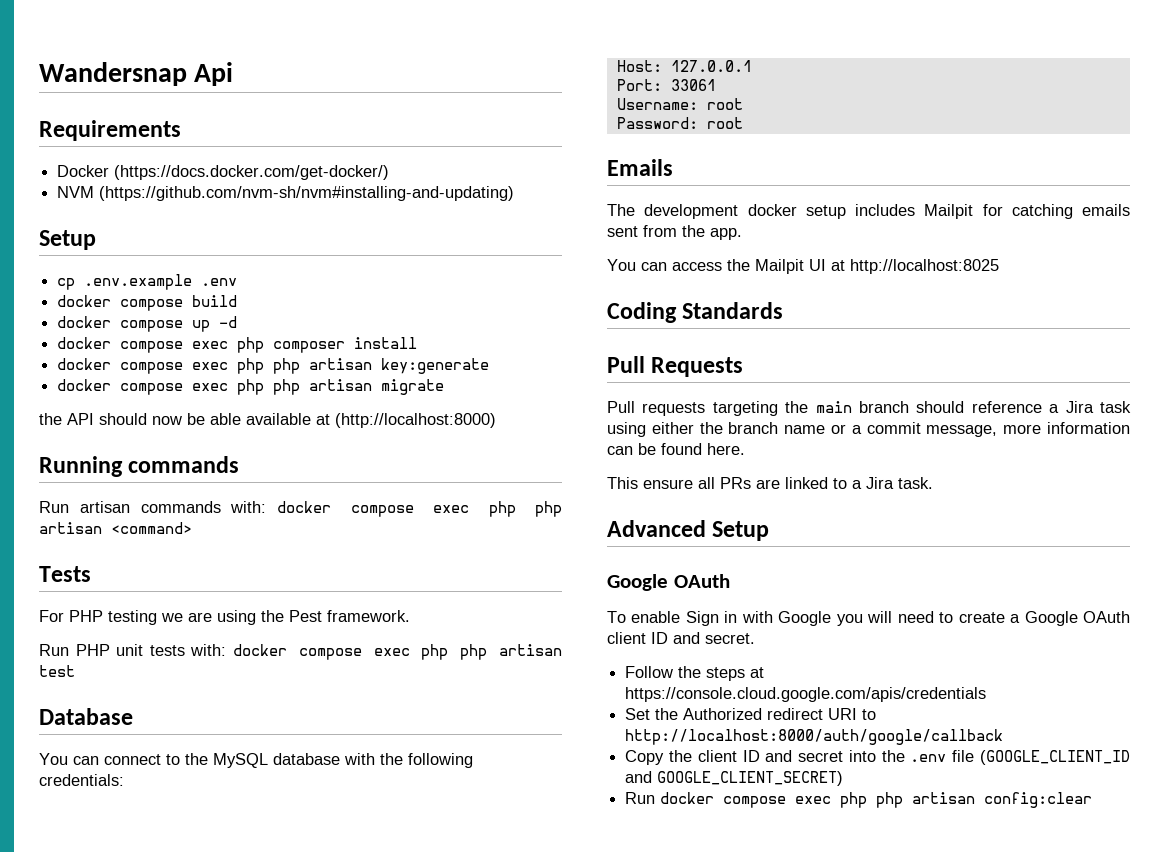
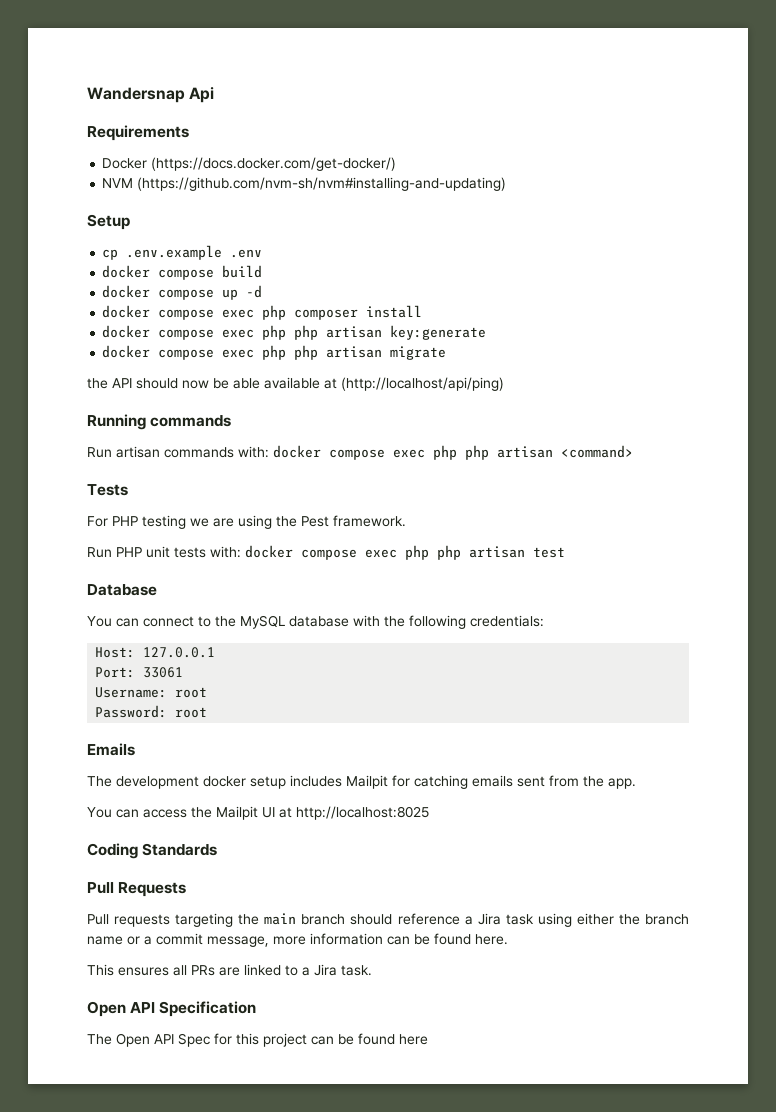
[335,413,496,428] (http://localhost:8000) -> [341,377,504,391] (http://localhost/api/ping)
[643,479,693,489] ensure -> [118,967,169,976] ensures
[607,520,770,541] [607,574,730,591] [607,611,1130,626] [607,632,755,644] [625,666,765,681] [625,687,987,702] [625,708,877,720] [625,729,1004,745] [625,750,1130,765] [625,771,844,786] [625,792,1093,808] Advanced Setup // Google OAuth // To enable Sign in with Google you will need to create a Google OAuth client ID and secret. // Follow the steps at https://console.cloud.google.com/apis/credentials // Set the Authorized redirect URI to http://localhost:8000/auth/google/callback // Copy the client ID and secret into the .env file (GOOGLE_CLIENT_ID and GOOGLE_CLIENT_SECRET) // Run docker compose exec php php artisan config:clear -> [87,1001,257,1017] [87,1033,428,1047] Open API Specification // The Open API Spec for this project can be found here

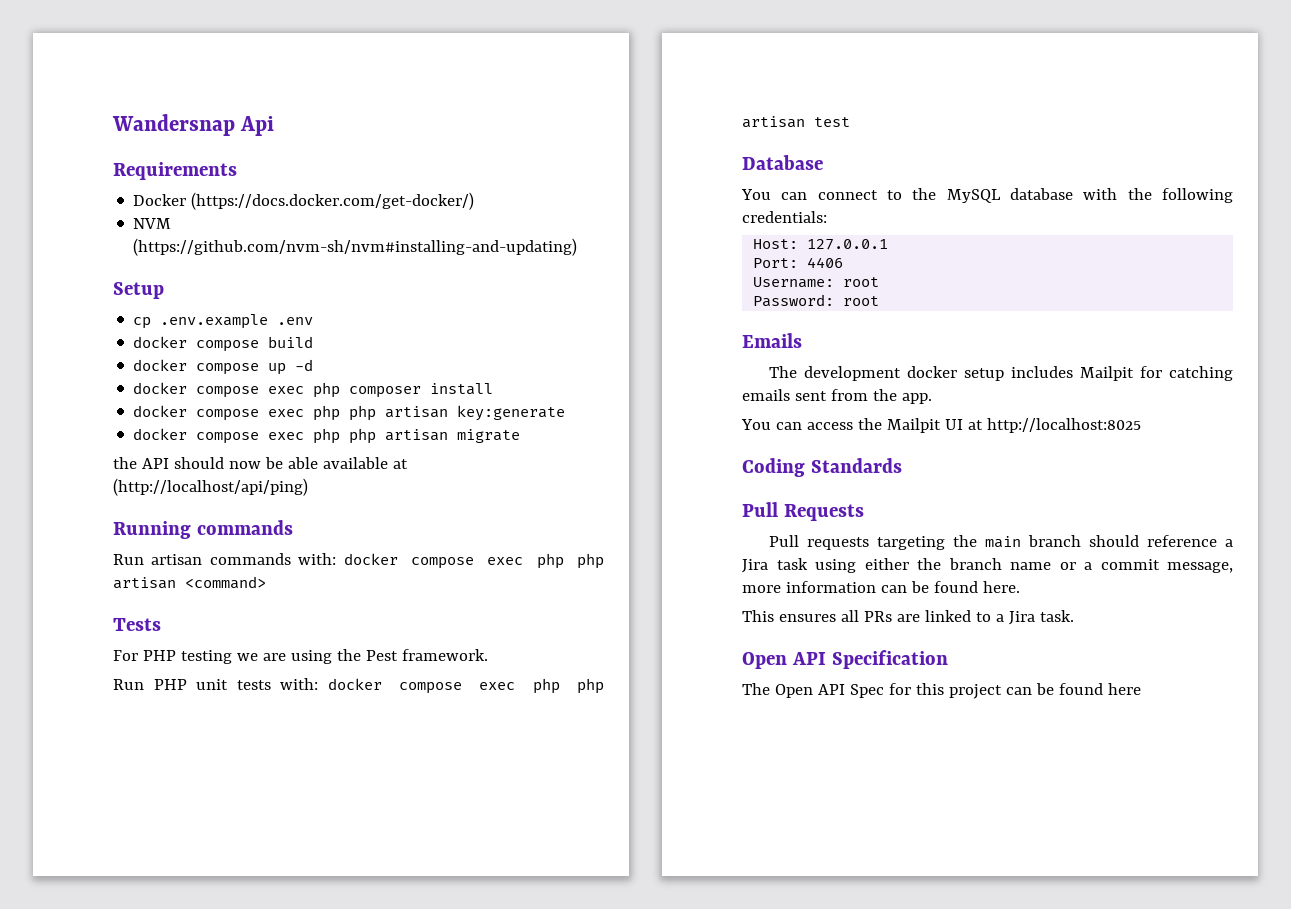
[143,667,184,678] 33061 -> [807,257,844,268] 4406

